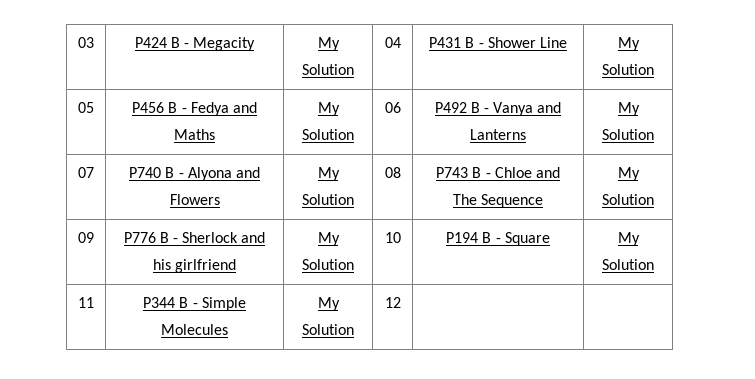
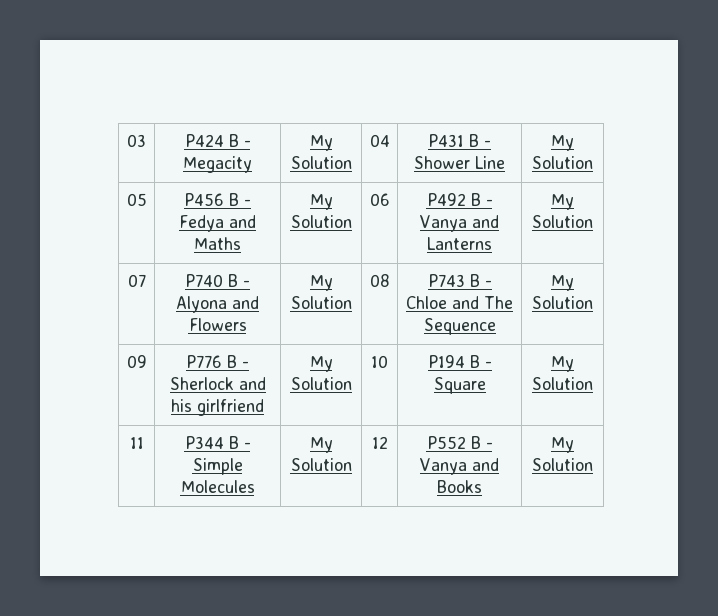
(401, 302) | -> [426,436,493,449] [420,458,499,475] [437,480,482,493] [551,437,574,453] [532,458,593,471] P552 B - Vanya and Books | My Solution

